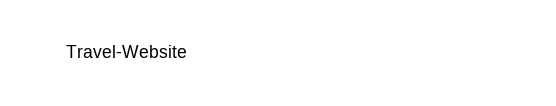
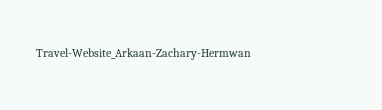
[66,45,187,58] Travel-Website -> [36,48,251,60] Travel-Website_Arkaan-Zachary-Hermwan

